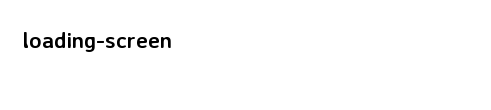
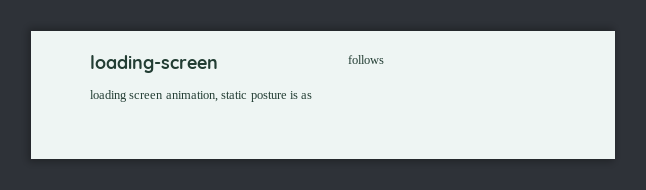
(172, 42) none -> [90,90,313,102] [348,55,384,64] // loading screen animation, static posture is as follows

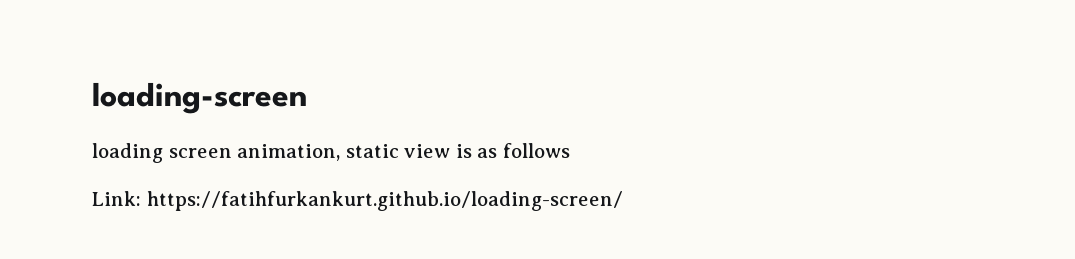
[250,91,287,102] posture -> [404,144,451,158] view
(384, 59) none -> [92,191,623,211] // Link: https://fatihfurkankurt.github.io/loading-screen/

